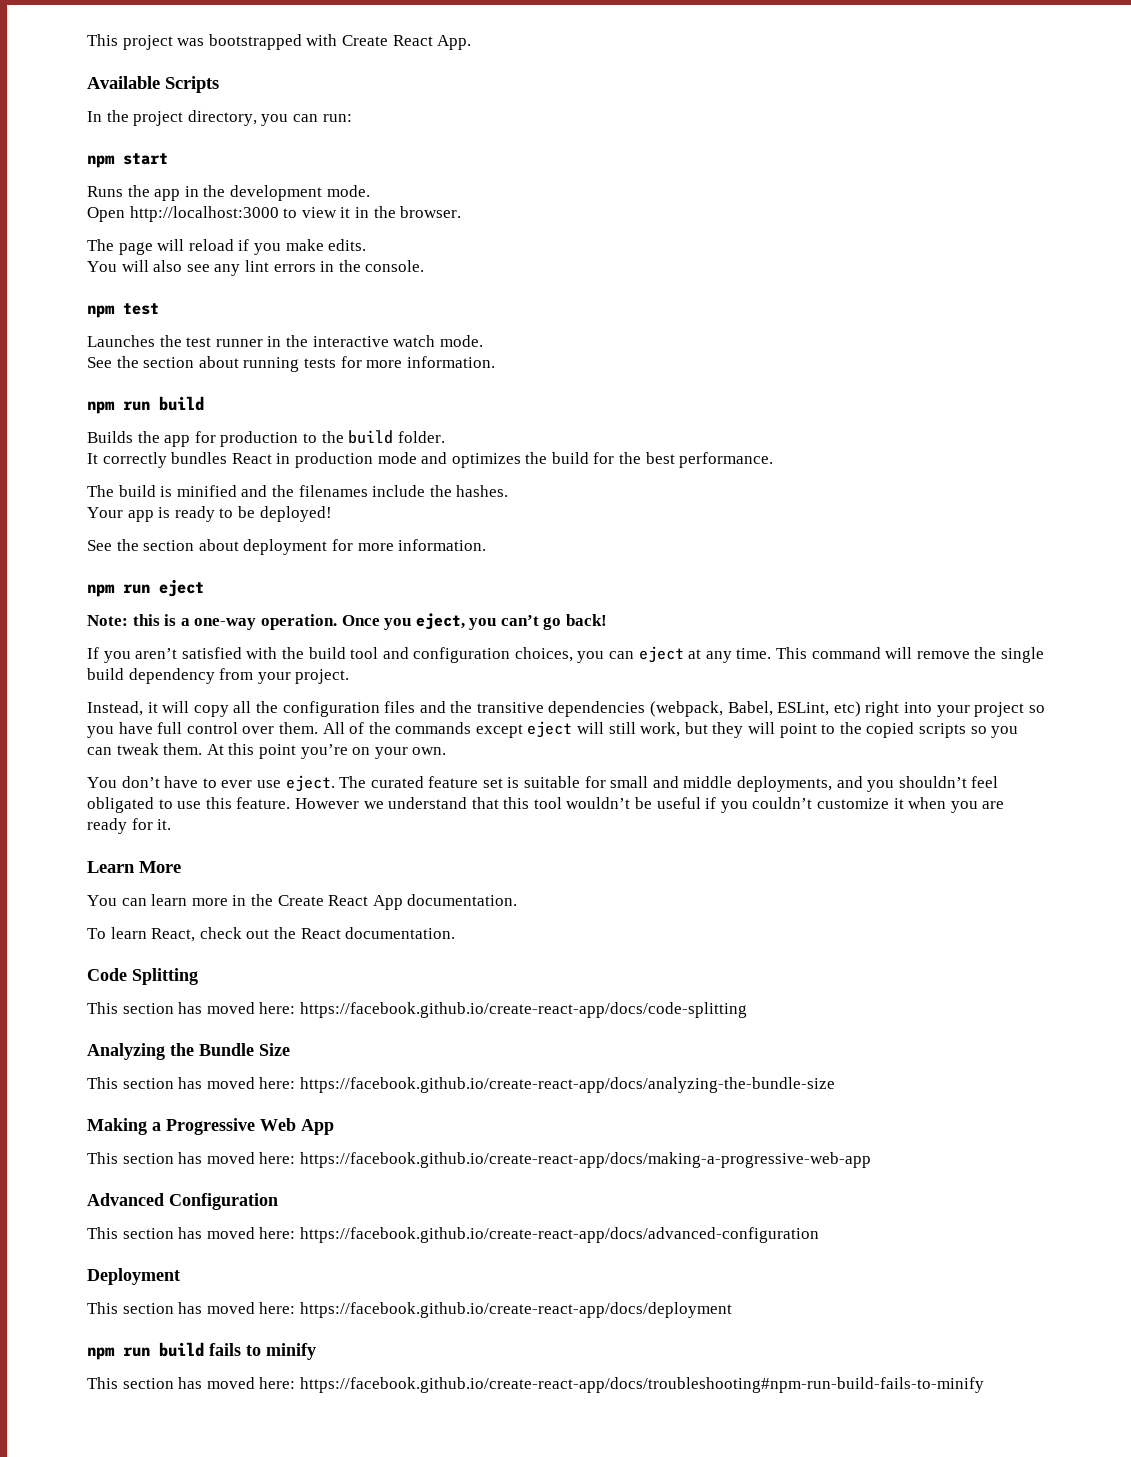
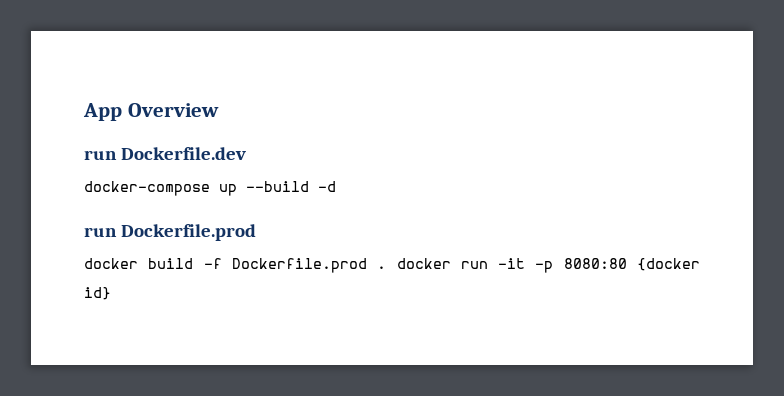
[87,34,472,50] [87,76,219,93] [87,110,352,126] [87,153,168,168] [87,185,370,201] [87,206,462,222] [87,239,367,255] [87,260,425,276] [87,303,159,318] [87,335,483,347] [87,356,495,372] [87,396,204,414] [87,430,445,447] [87,452,774,468] [87,485,509,497] [87,506,332,522] [87,539,487,555] [87,579,204,597] [87,613,608,630] [87,646,1044,663] [87,668,350,684] [87,701,1045,717] [87,721,1019,738] [87,743,447,759] [87,775,999,792] [87,797,1005,813] [87,818,172,834] [87,861,181,873] [87,894,518,910] [87,927,456,942] [87,968,198,985] [87,1002,747,1018] [87,1043,290,1060] [87,1077,835,1093] [87,1118,334,1135] [87,1152,871,1168] [87,1193,278,1210] [87,1227,819,1243] [87,1268,180,1285] [87,1302,732,1318] [87,1342,316,1360] [87,1377,984,1393] This project was bootstrapped with Create React App. // Available Scripts // In the project directory, you can run: // npm start // Runs the app in the development mode. // Open http://localhost:3000 to view it in the browser. // The page will reload if you make edits. // You will also see any lint errors in the console. // npm test // Launches the test runner in the interactive watch mode. // See the section about running tests for more information. // npm run build // Builds the app for production to the build folder. // It correctly bundles React in production mode and optimizes the build for the best performance. // The build is minified and the filenames include the hashes. // Your app is ready to be deployed! // See the section about deployment for more information. // npm run eject // Note: this is a one-way operation. Once you eject, you can’t go back! // If you aren’t satisfied with the build tool and configuration choices, you can eject at any time. This command will remove the single build dependency from your project. // Instead, it will copy all the configuration files and the transitive dependencies (webpack, Babel, ESLint, etc) right into your project so you have full control over them. All of the commands except eject will still work, but they will point to the copied scripts so you can tweak them. At this point you’re on your own. // You don’t have to ever use eject. The curated feature set is suitable for small and middle deployments, and you shouldn’t feel obligated to use this feature. However we understand that this tool wouldn’t be useful if you couldn’t customize it when you are ready for it. // Learn More // You can learn more in the Create React App documentation. // To learn React, check out the React documentation. // Code Splitting // This section has moved here: https://facebook.github.io/create-react-app/docs/code-splitting // Analyzing the Bundle Size // This section has moved here: https://facebook.github.io/create-react-app/docs/analyzing-the-bundle-size // Making a Progressive Web App // This section has moved here: https://facebook.github.io/create-react-app/docs/making-a-progressive-web-app // Advanced Configuration // This section has moved here: https://facebook.github.io/create-react-app/docs/advanced-configuration // Deployment // This section has moved here: https://facebook.github.io/create-react-app/docs/deployment // npm run build fails to minify // This section has moved here: https://facebook.github.io/create-react-app/docs/troubleshooting#npm-run-build-fails-to-minify -> [83,103,219,121] [84,147,247,160] [84,181,336,196] [84,224,257,241] [84,258,700,273] [84,287,111,300] App Overview // run Dockerfile.dev // docker-compose up --build -d // run Dockerfile.prod // docker build -f Dockerfile.prod . docker run -it -p 8080:80 {docker id}

